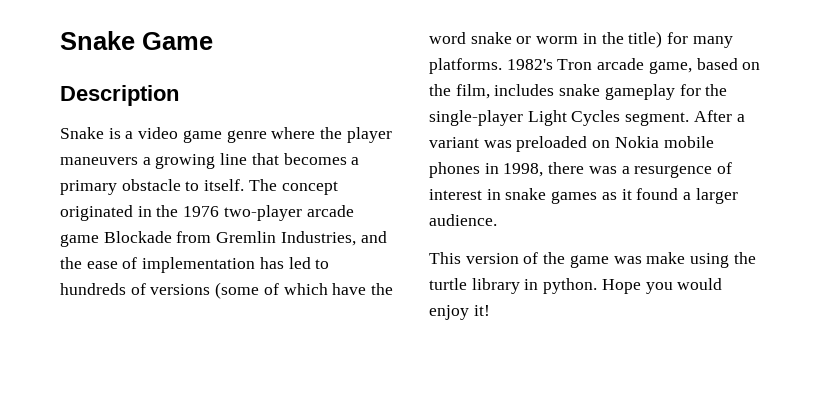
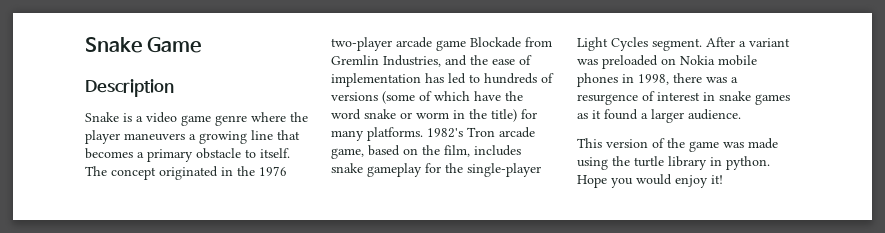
[646,252,686,264] make -> [748,138,778,149] made

